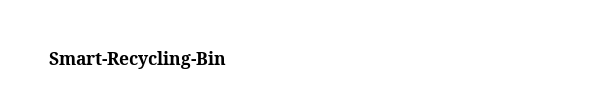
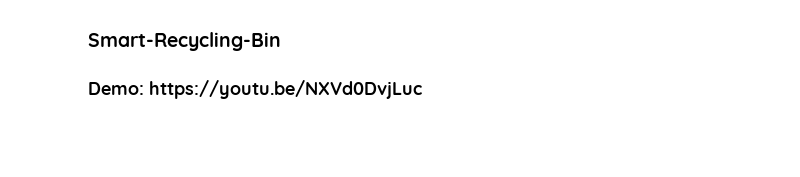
(226, 60) none -> [88,80,422,99] // Demo: https://youtu.be/NXVd0DvjLuc

